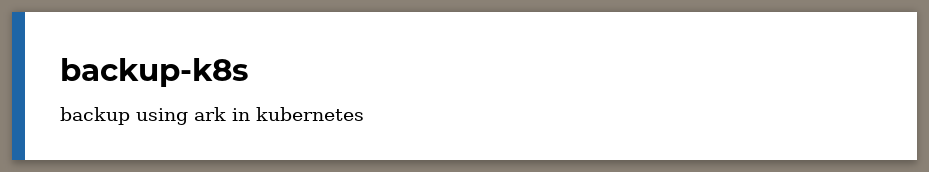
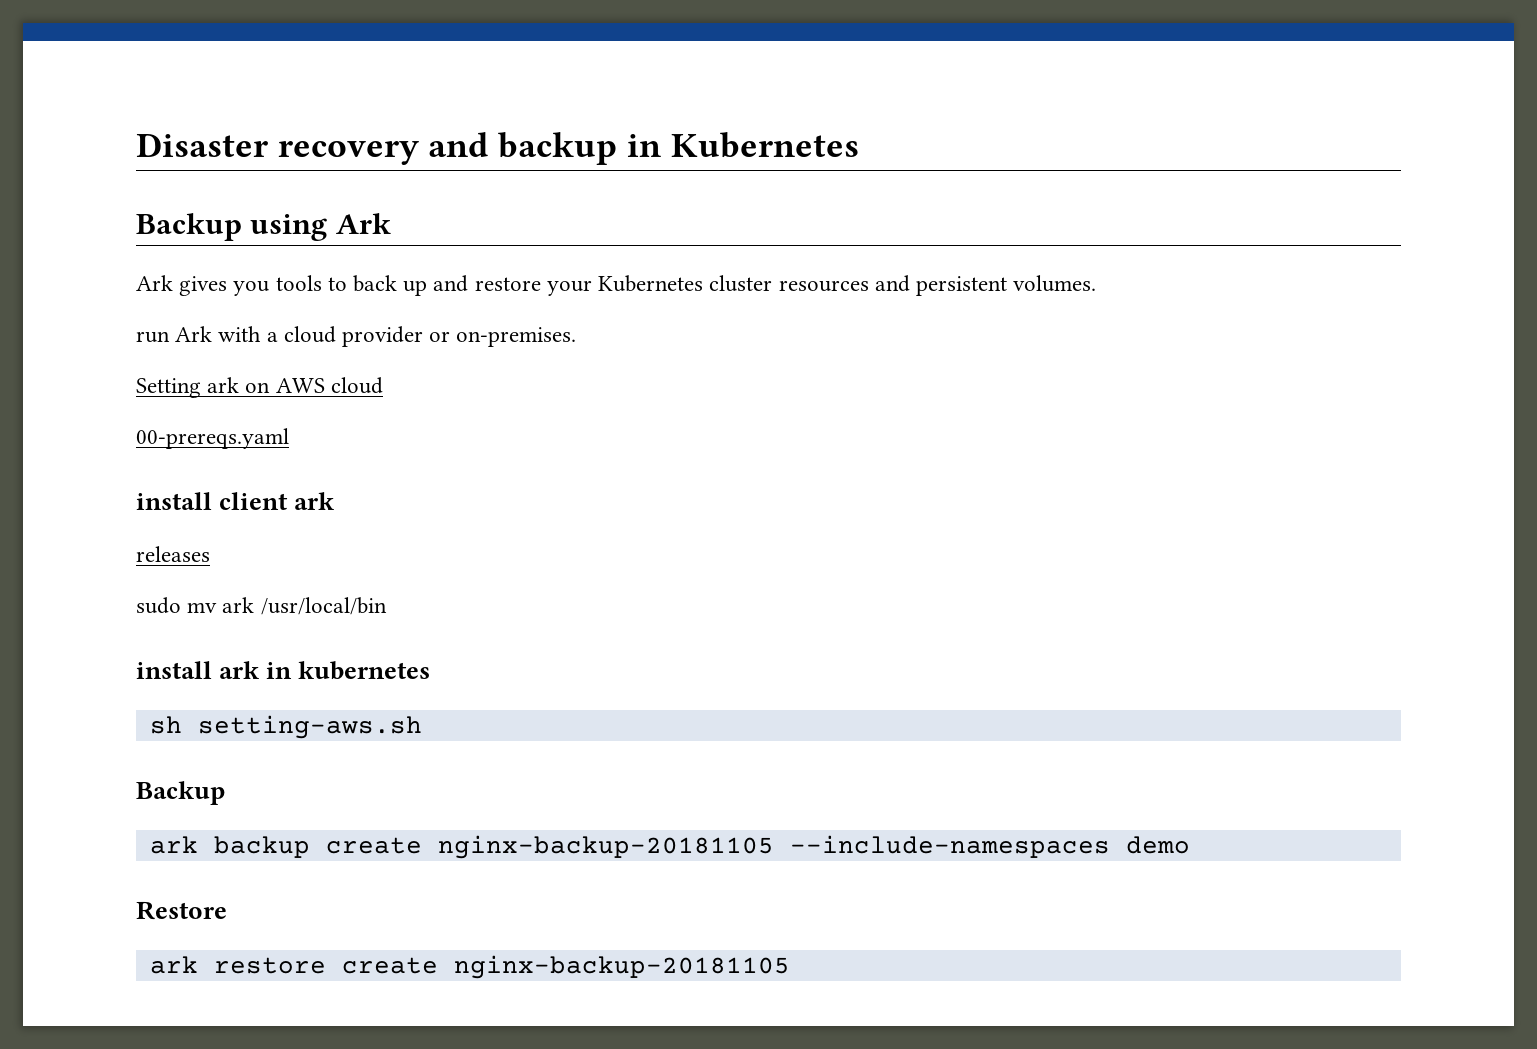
[60,58,248,87] [60,107,364,125] backup-k8s // backup using ark in kubernetes -> [136,132,859,165] [136,213,391,241] [136,275,1097,296] [136,326,577,347] [136,377,383,398] [136,428,289,449] [136,492,336,510] [136,546,210,562] [136,597,387,615] [136,661,431,680] [149,715,422,739] [136,781,225,805] [149,835,1190,859] [136,901,227,920] [149,955,790,979] Disaster recovery and backup in Kubernetes // Backup using Ark // Ark gives you tools to back up and restore your Kubernetes cluster resources and persistent volumes. // run Ark with a cloud provider or on-premises. // Setting ark on AWS cloud // 00-prereqs.yaml // install client ark // releases // sudo mv ark /usr/local/bin // install ark in kubernetes // sh setting-aws.sh // Backup // ark backup create nginx-backup-20181105 --include-namespaces demo // Restore // ark restore create nginx-backup-20181105

